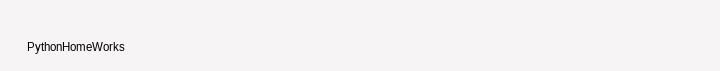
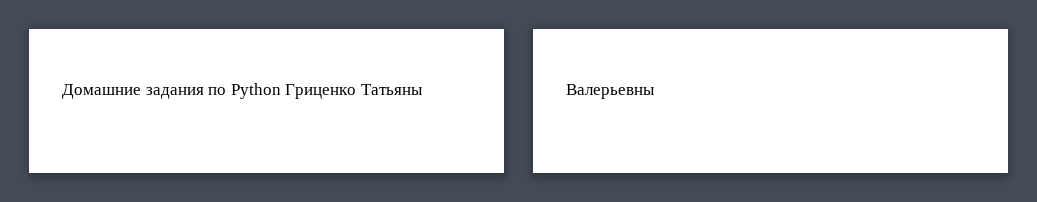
[27,42,125,54] PythonHomeWorks -> [62,83,655,99] Домашние задания по Python Гриценко Татьяны Валерьевны

